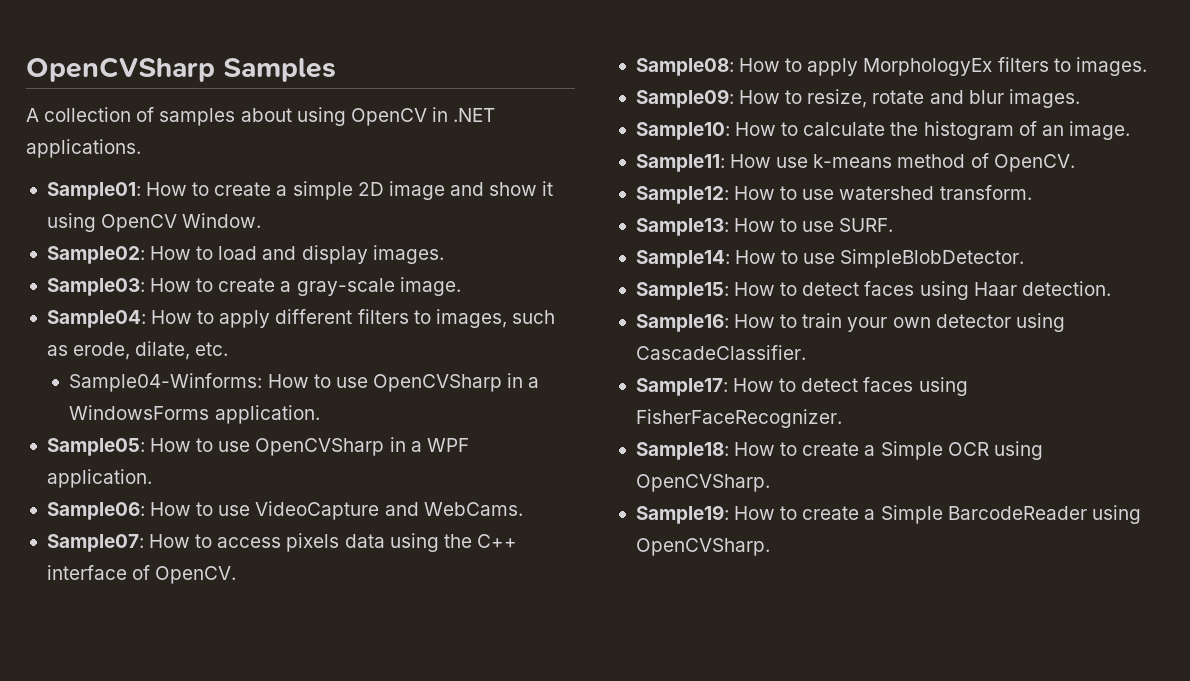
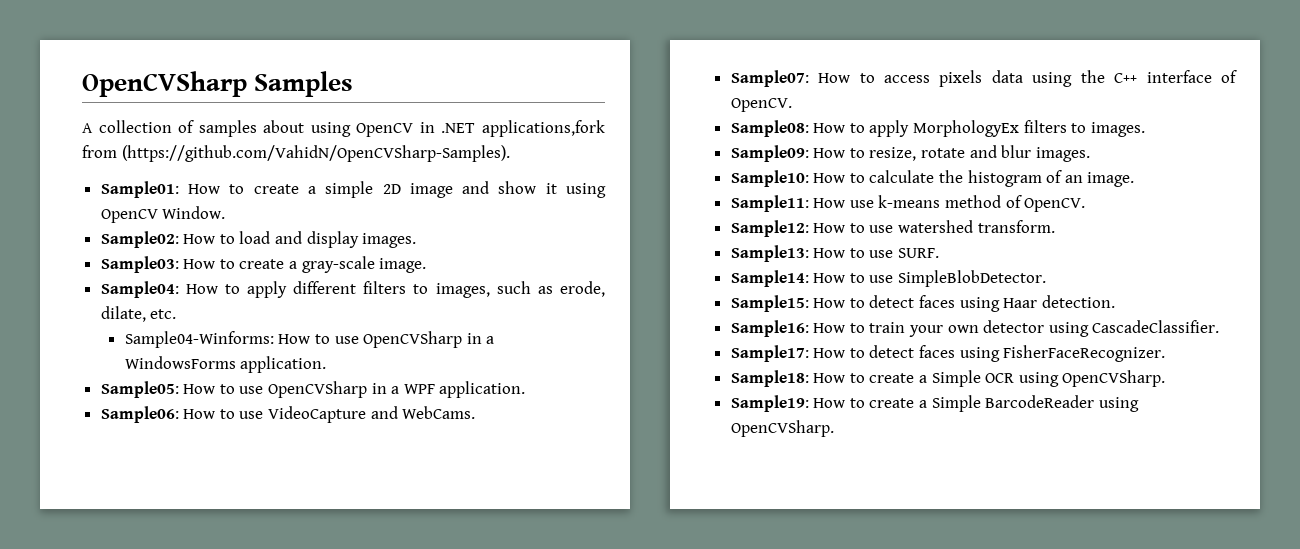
[26,139,141,158] applications. -> [481,120,605,137] [82,145,510,162] applications,fork from (https://github.com/VahidN/OpenCVSharp-Samples).

